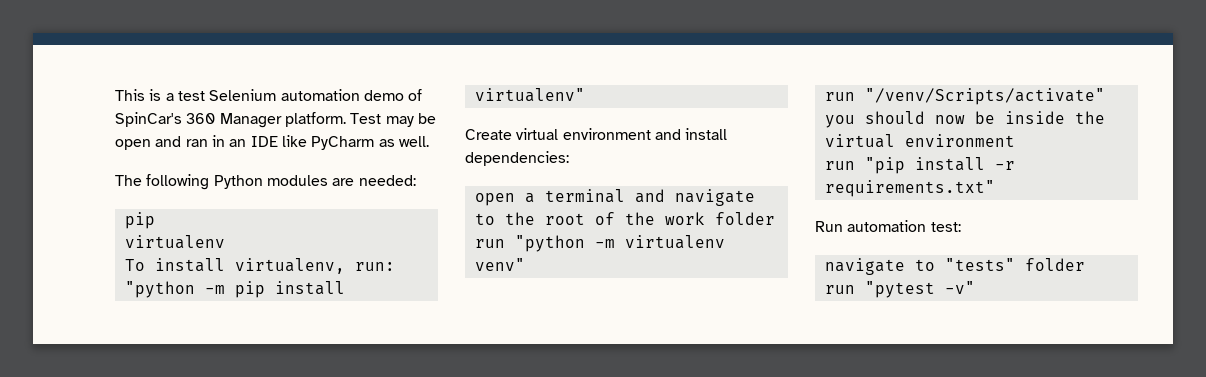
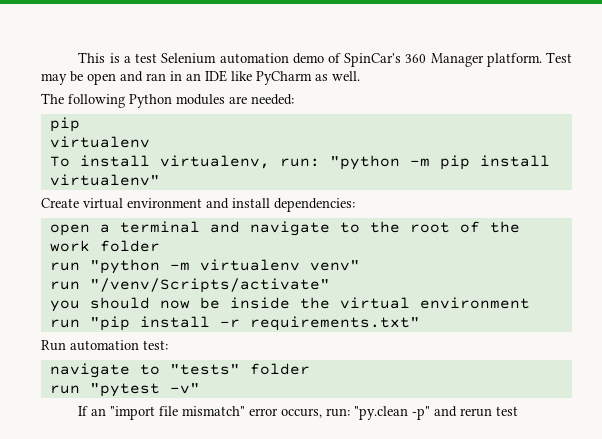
(975, 287) none -> [78,406,519,420] // If an "import file mismatch" error occurs, run: "py.clean -p" and rerun test

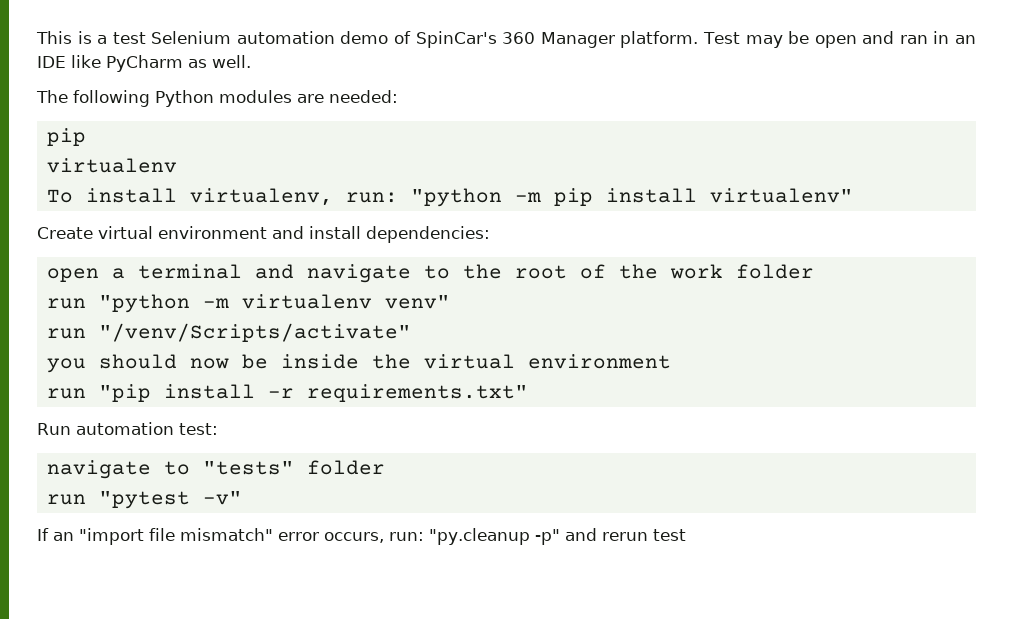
[354,406,409,420] "py.clean -> [429,528,530,545] "py.cleanup

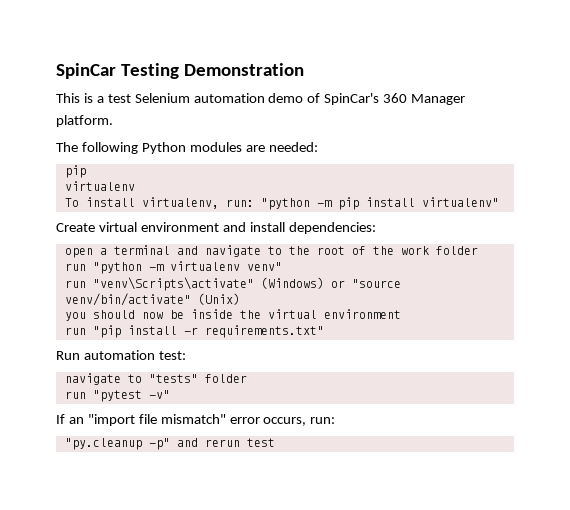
(36, 37) none -> [56,63,304,79] SpinCar Testing Demonstration //
[702,31,976,48] [37,55,251,72] Test may be open and ran in an IDE like PyCharm as well. -> (113, 121) none
[98,323,411,342] "/venv/Scripts/activate" -> [92,277,401,291] [64,293,240,306] "venv\Scripts\activate" (Windows) or "source venv/bin/activate" (Unix)
(424, 536) none -> (336, 420) //

